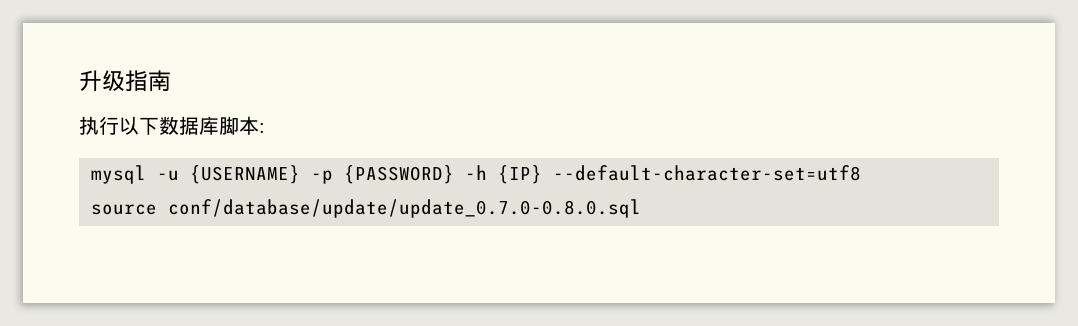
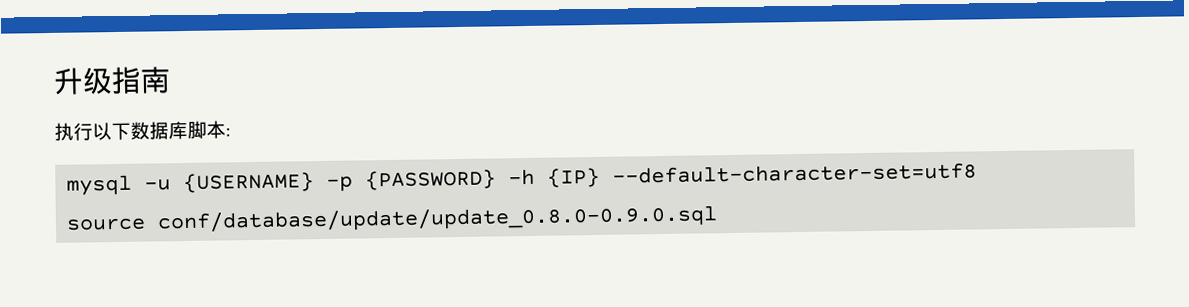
[168,199,641,218] conf/database/update/update_0.7.0-0.8.0.sql -> [157,205,719,234] conf/database/update/update_0.8.0-0.9.0.sql

